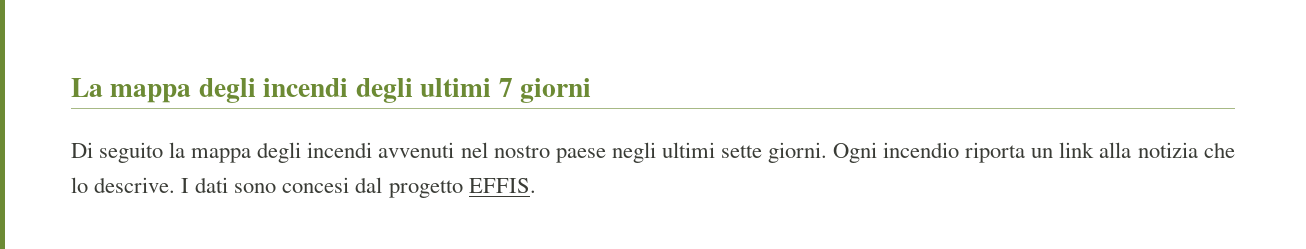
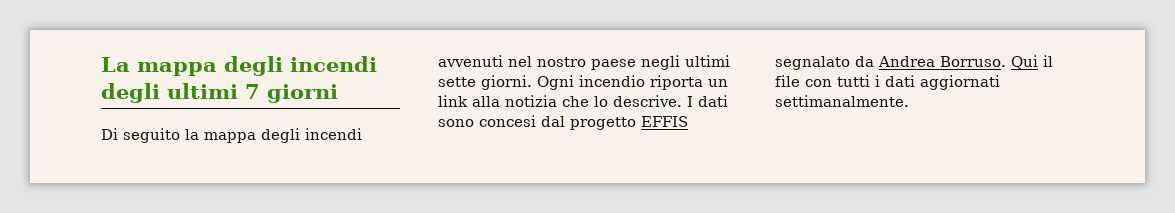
[468,178,536,193] EFFIS. -> [641,116,688,127] [775,55,1053,70] [775,75,1000,90] [775,95,909,107] EFFIS segnalato da Andrea Borruso. Qui il file con tutti i dati aggiornati settimanalmente.

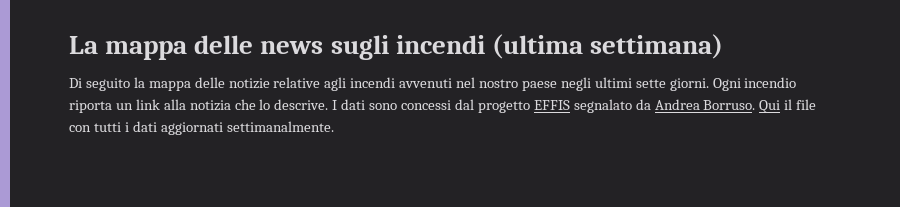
[224,56,377,76] [101,83,338,103] degli incendi degli ultimi 7 giorni -> [194,34,724,60] delle news sugli incendi (ultima settimana)
[261,128,300,143] degli -> [194,77,347,91] delle notizie relative agli
[479,115,536,127] concesi -> [401,100,452,110] concessi

